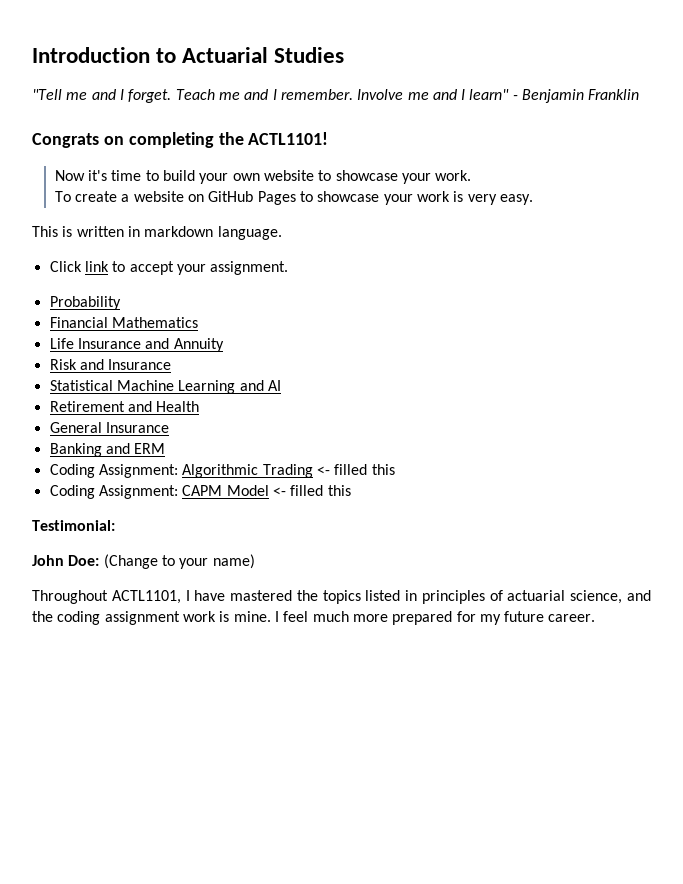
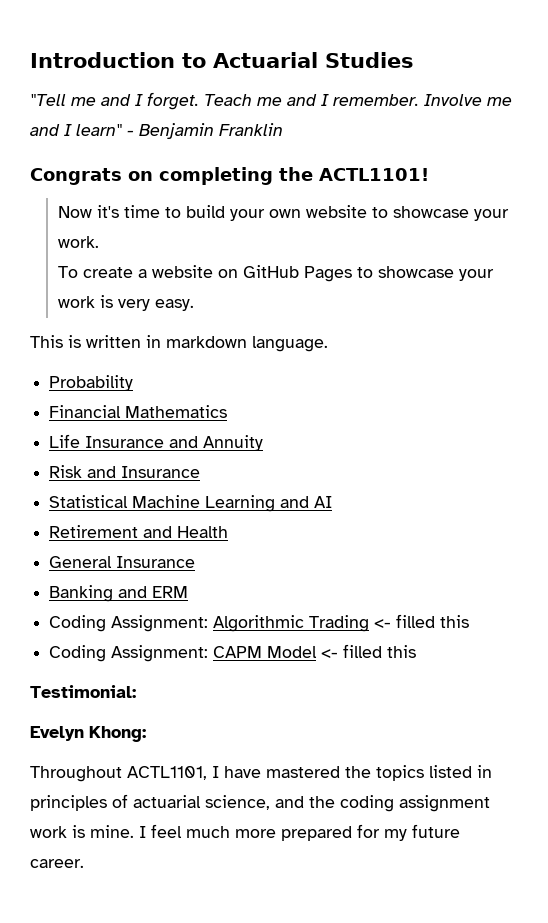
[49,261,289,275] // Click link to accept your assignment. -> (328, 344) none
[32,554,255,569] John Doe: (Change to your name) -> [30,726,146,742] Evelyn Khong:

